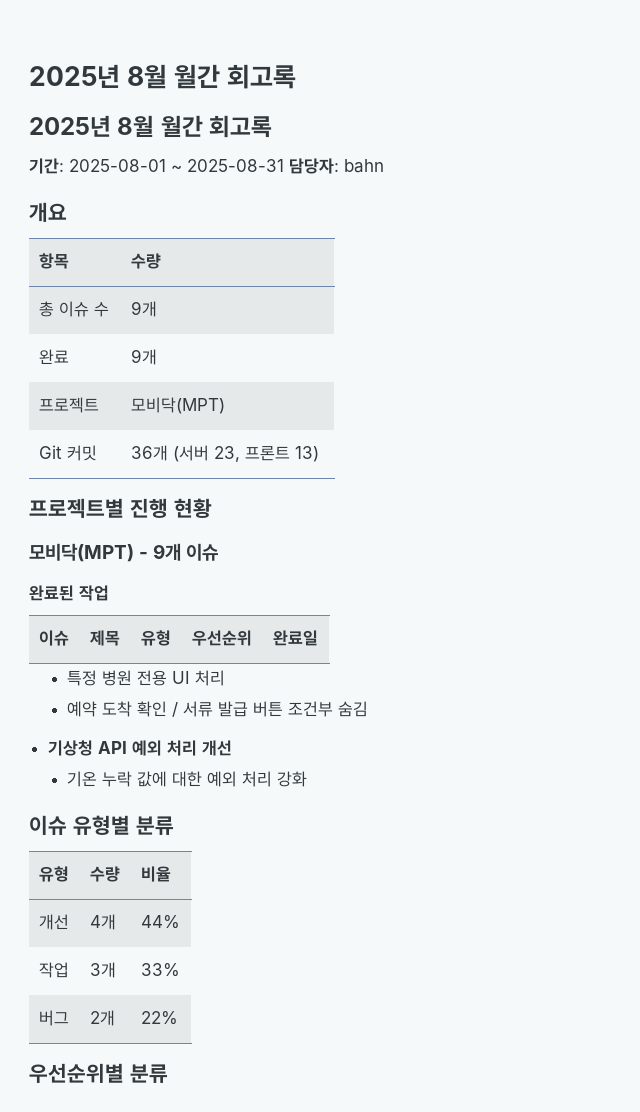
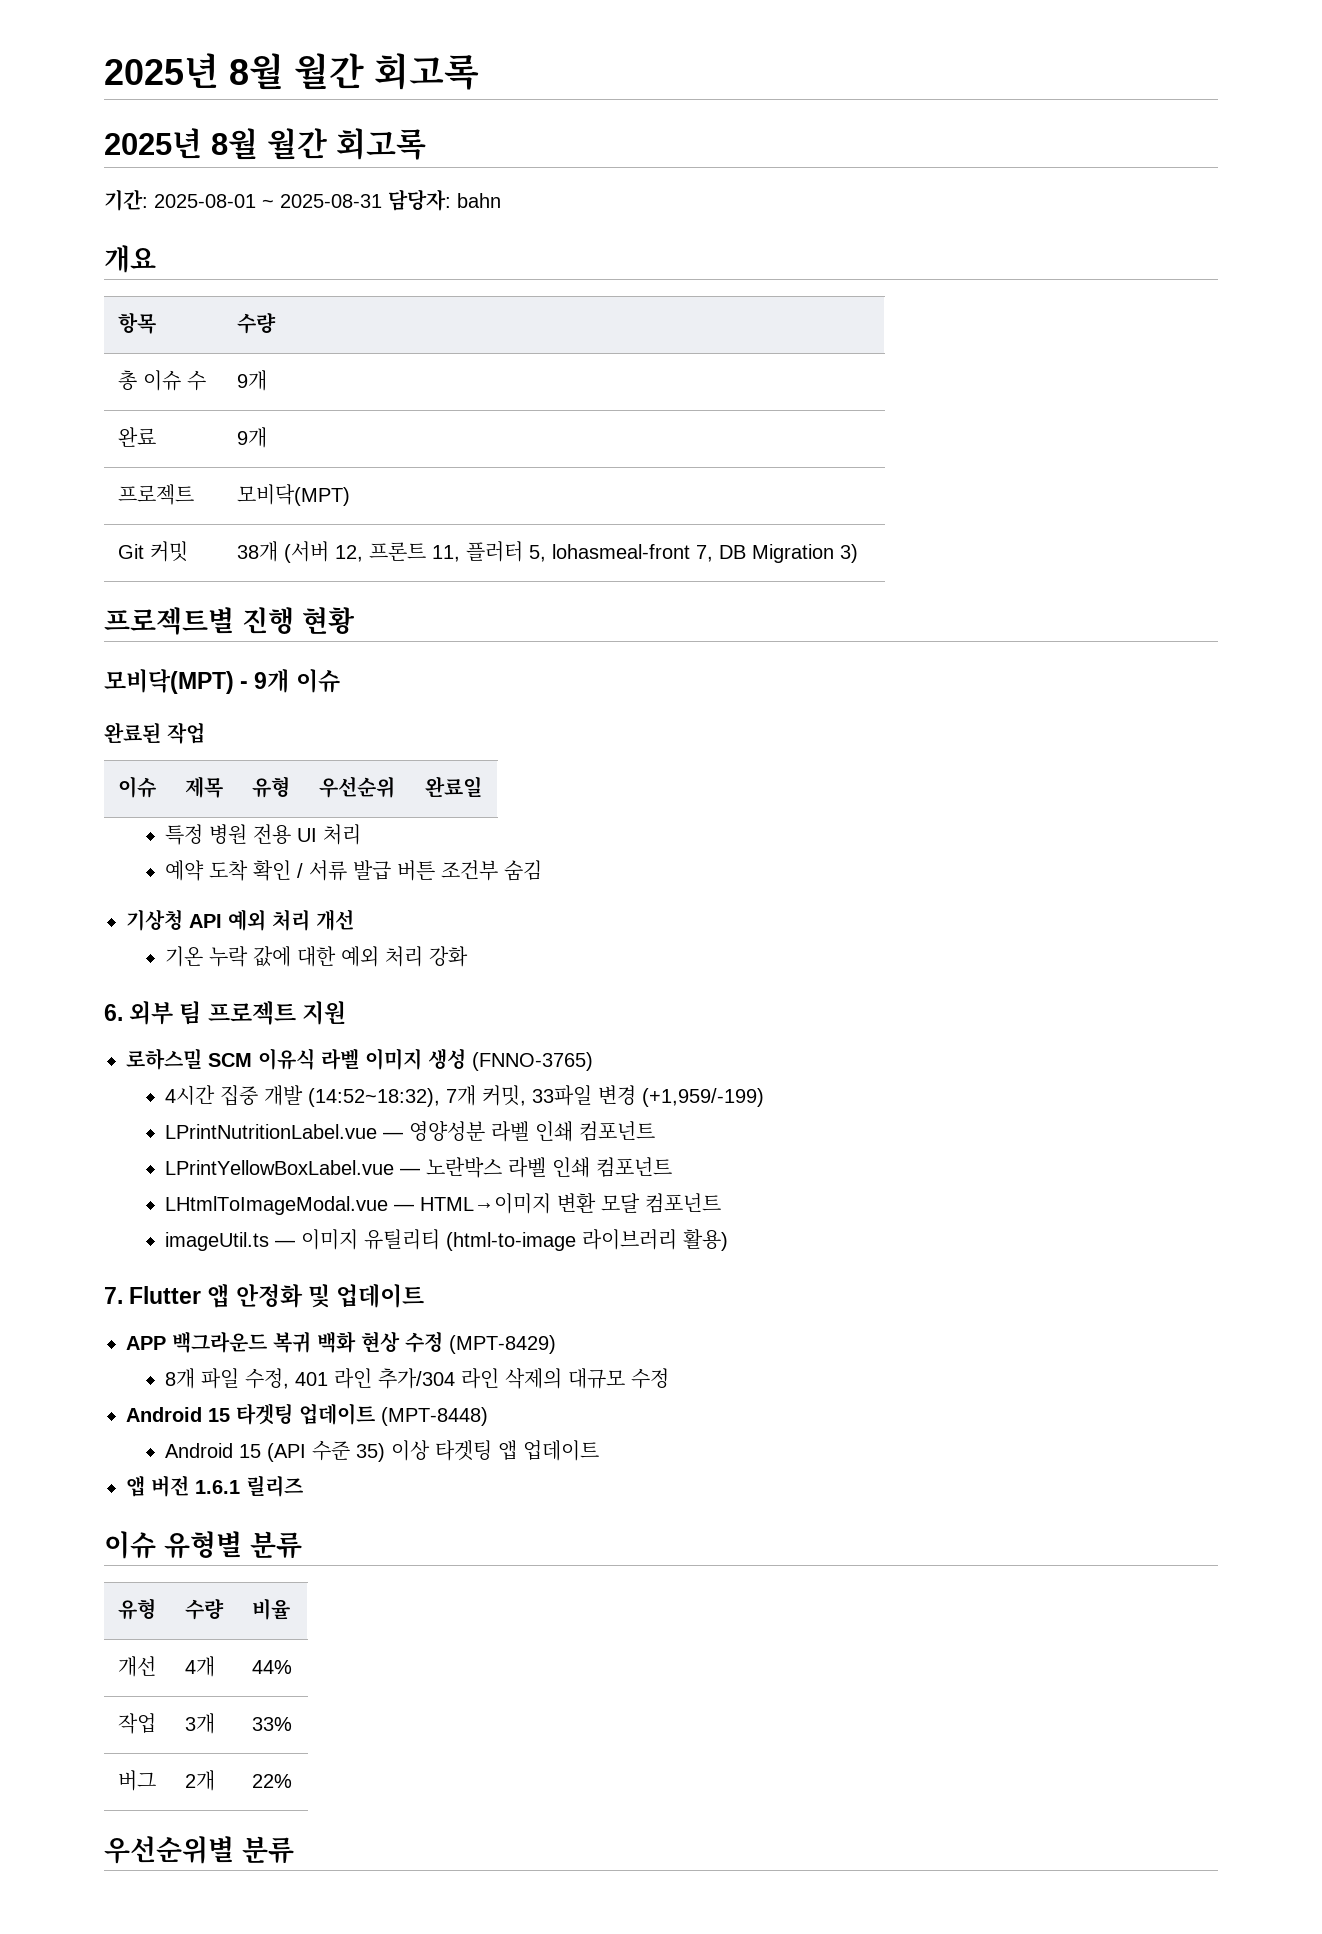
[131,445,320,462] 36개 (서버 23, 프론트 13) -> [237,541,859,563] 38개 (서버 12, 프론트 11, 플러터 5, lohasmeal-front 7, DB Migration 3)
(308, 779) none -> [104,1001,346,1025] [126,1048,593,1071] [165,1085,765,1107] [165,1121,656,1142] [165,1157,673,1178] [165,1193,722,1215] [165,1229,729,1251] [104,1284,425,1308] [126,1331,556,1354] [165,1368,670,1389] [126,1403,488,1426] [165,1440,600,1462] [126,1475,303,1497] // 6. 외부 팀 프로젝트 지원 // 로하스밀 SCM 이유식 라벨 이미지 생성 (FNNO-3765) // 4시간 집중 개발 (14:52~18:32), 7개 커밋, 33파일 변경 (+1,959/-199) // LPrintNutritionLabel.vue — 영양성분 라벨 인쇄 컴포넌트 // LPrintYellowBoxLabel.vue — 노란박스 라벨 인쇄 컴포넌트 // LHtmlToImageModal.vue — HTML→이미지 변환 모달 컴포넌트 // imageUtil.ts — 이미지 유틸리티 (html-to-image 라이브러리 활용) // 7. Flutter 앱 안정화 및 업데이트 // APP 백그라운드 복귀 백화 현상 수정 (MPT-8429) // 8개 파일 수정, 401 라인 추가/304 라인 삭제의 대규모 수정 // Android 15 타겟팅 업데이트 (MPT-8448) // Android 15 (API 수준 35) 이상 타겟팅 앱 업데이트 // 앱 버전 1.6.1 릴리즈

